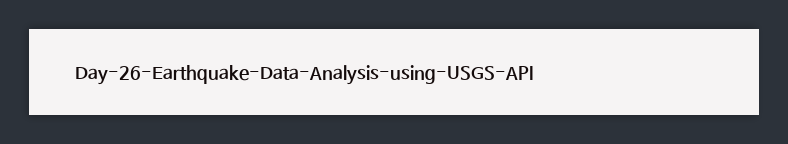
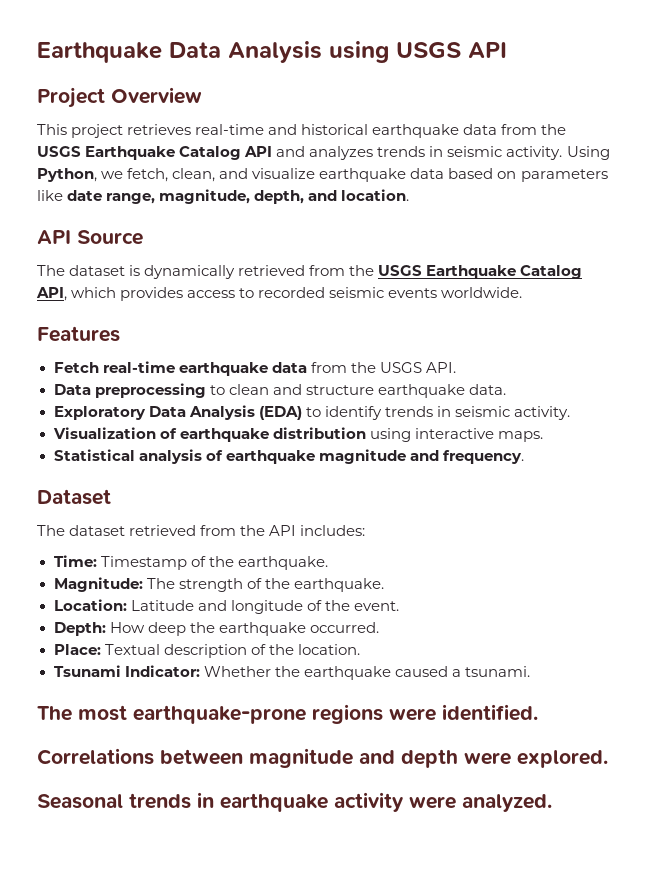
[75,65,533,85] Day-26-Earthquake-Data-Analysis-using-USGS-API -> [37,41,507,63] [37,87,202,108] [37,124,567,138] [37,146,610,160] [37,168,608,182] [37,189,410,204] [37,230,143,245] [37,265,583,279] [36,287,523,301] [37,326,120,342] [53,361,456,376] [53,383,506,398] [53,405,570,420] [52,427,543,442] [53,449,524,464] [37,489,111,505] [37,525,366,536] [53,555,328,570] [53,577,384,592] [53,599,399,614] [53,622,379,636] [53,644,360,658] [53,665,530,680] [37,704,538,724] [37,748,608,768] [37,792,552,812] Earthquake Data Analysis using USGS API // Project Overview // This project retrieves real-time and historical earthquake data from the USGS Earthquake Catalog API and analyzes trends in seismic activity. Using Python, we fetch, clean, and visualize earthquake data based on parameters like date range, magnitude, depth, and location. // API Source // The dataset is dynamically retrieved from the USGS Earthquake Catalog API, which provides access to recorded seismic events worldwide. // Features // Fetch real-time earthquake data from the USGS API. // Data preprocessing to clean and structure earthquake data. // Exploratory Data Analysis (EDA) to identify trends in seismic activity. // Visualization of earthquake distribution using interactive maps. // Statistical analysis of earthquake magnitude and frequency. // Dataset // The dataset retrieved from the API includes: // Time: Timestamp of the earthquake. // Magnitude: The strength of the earthquake. // Location: Latitude and longitude of the event. // Depth: How deep the earthquake occurred. // Place: Textual description of the location. // Tsunami Indicator: Whether the earthquake caused a tsunami. // The most earthquake-prone regions were identified. // Correlations between magnitude and depth were explored. // Seasonal trends in earthquake activity were analyzed.

